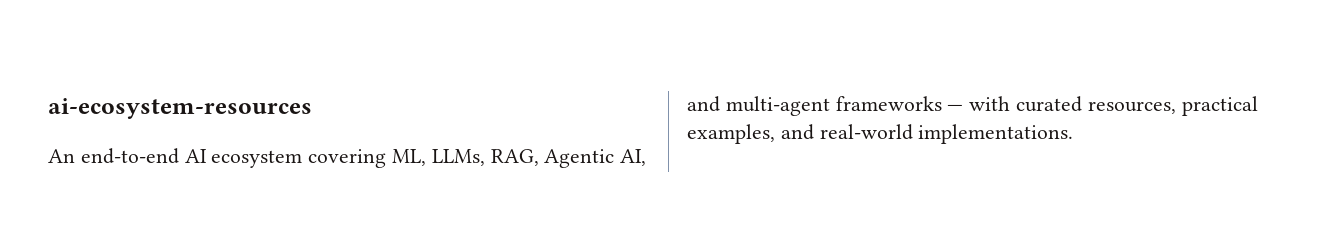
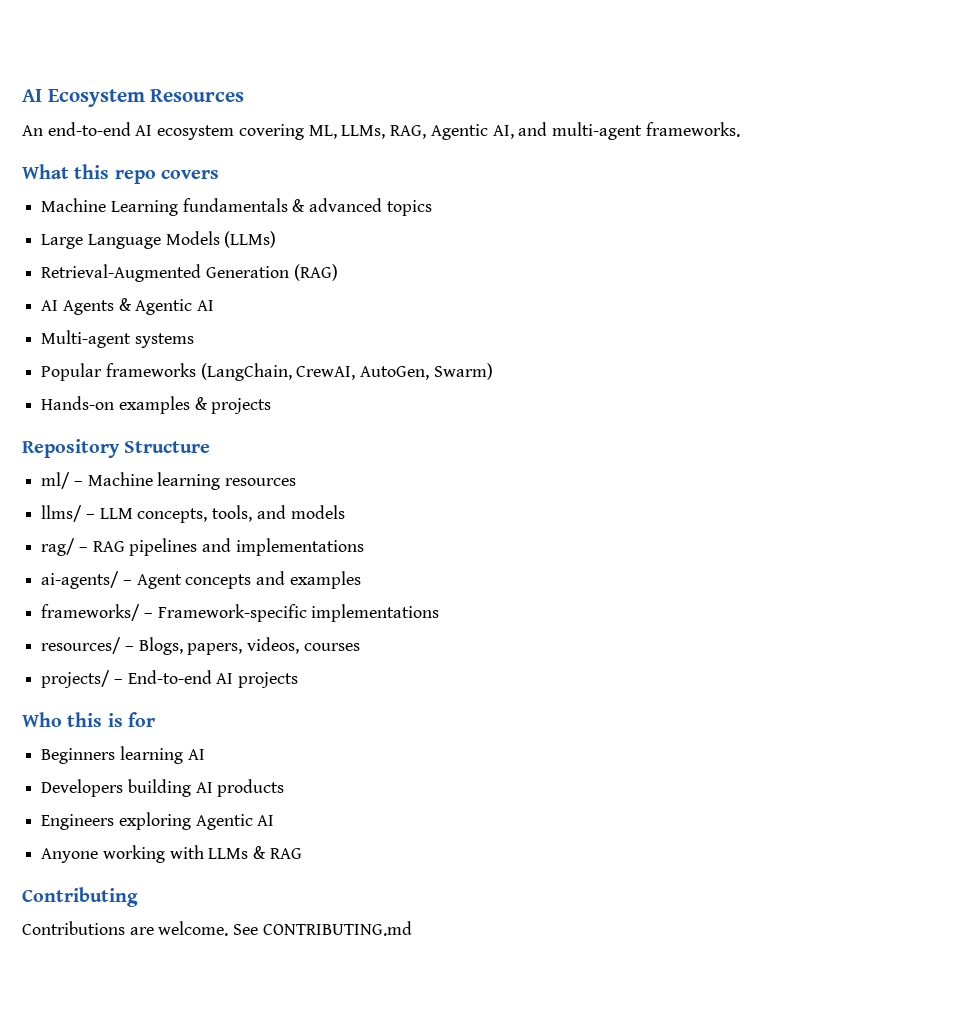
[48,98,312,119] ai-ecosystem-resources -> [22,89,245,107] AI Ecosystem Resources
[835,96,1258,116] [687,124,1074,144] frameworks — with curated resources, practical examples, and real-world implementations. -> [645,122,740,137] [22,164,219,184] [41,198,432,216] [41,231,277,249] [41,264,338,282] [41,298,215,315] [41,330,194,348] [41,363,493,381] [41,396,272,414] [22,439,211,458] [41,472,297,490] [41,505,345,523] [41,538,364,556] [41,571,361,589] [41,604,440,622] [41,637,360,655] [41,670,299,688] [22,712,155,727] [41,746,205,764] [41,779,285,797] [41,812,275,830] [41,845,302,863] [22,887,138,907] [22,921,412,936] frameworks. // What this repo covers // Machine Learning fundamentals & advanced topics // Large Language Models (LLMs) // Retrieval-Augmented Generation (RAG) // AI Agents & Agentic AI // Multi-agent systems // Popular frameworks (LangChain, CrewAI, AutoGen, Swarm) // Hands-on examples & projects // Repository Structure // ml/ – Machine learning resources // llms/ – LLM concepts, tools, and models // rag/ – RAG pipelines and implementations // ai-agents/ – Agent concepts and examples // frameworks/ – Framework-specific implementations // resources/ – Blogs, papers, videos, courses // projects/ – End-to-end AI projects // Who this is for // Beginners learning AI // Developers building AI products // Engineers exploring Agentic AI // Anyone working with LLMs & RAG // Contributing // Contributions are welcome. See CONTRIBUTING.md

